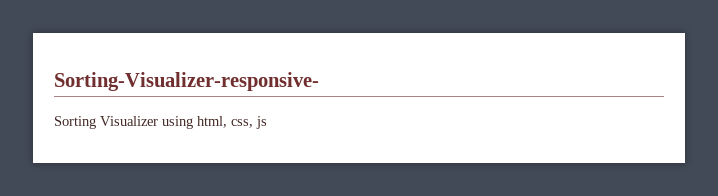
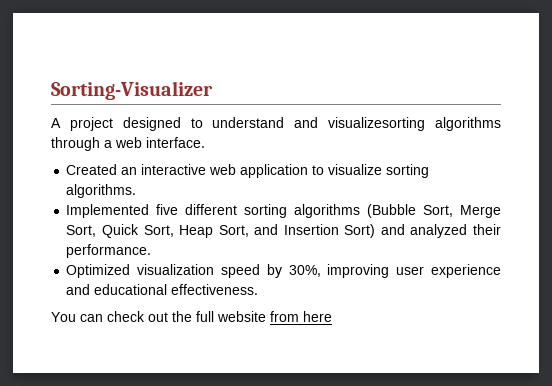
[54,72,319,91] [54,116,267,129] Sorting-Visualizer-responsive- // Sorting Visualizer using html, css, js -> [51,81,213,100] [51,117,501,131] [51,137,205,151] [66,164,430,178] [66,184,137,198] [66,204,501,218] [66,224,501,238] [66,244,152,258] [66,264,502,278] [66,284,259,295] [51,311,332,322] Sorting-Visualizer // A project designed to understand and visualizesorting algorithms through a web interface. // Created an interactive web application to visualize sorting algorithms. // Implemented five different sorting algorithms (Bubble Sort, Merge Sort, Quick Sort, Heap Sort, and Insertion Sort) and analyzed their performance. // Optimized visualization speed by 30%, improving user experience and educational effectiveness. // You can check out the full website from here

